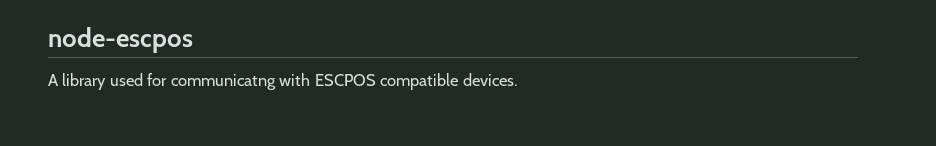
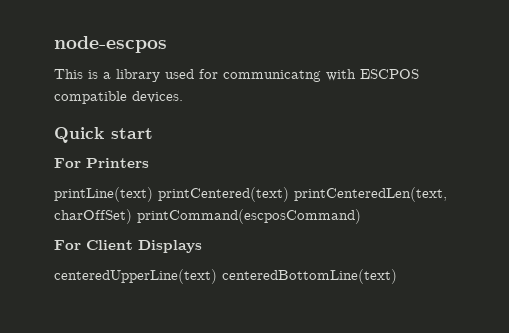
[48,74,59,86] A -> [54,69,111,79] This is a
(517, 79) none -> [54,127,153,143] [54,158,149,168] [54,187,447,202] [54,209,361,224] [54,240,202,253] [54,269,397,284] // Quick start // For Printers // printLine(text) printCentered(text) printCenteredLen(text, charOffSet) printCommand(escposCommand) // For Client Displays // centeredUpperLine(text) centeredBottomLine(text)

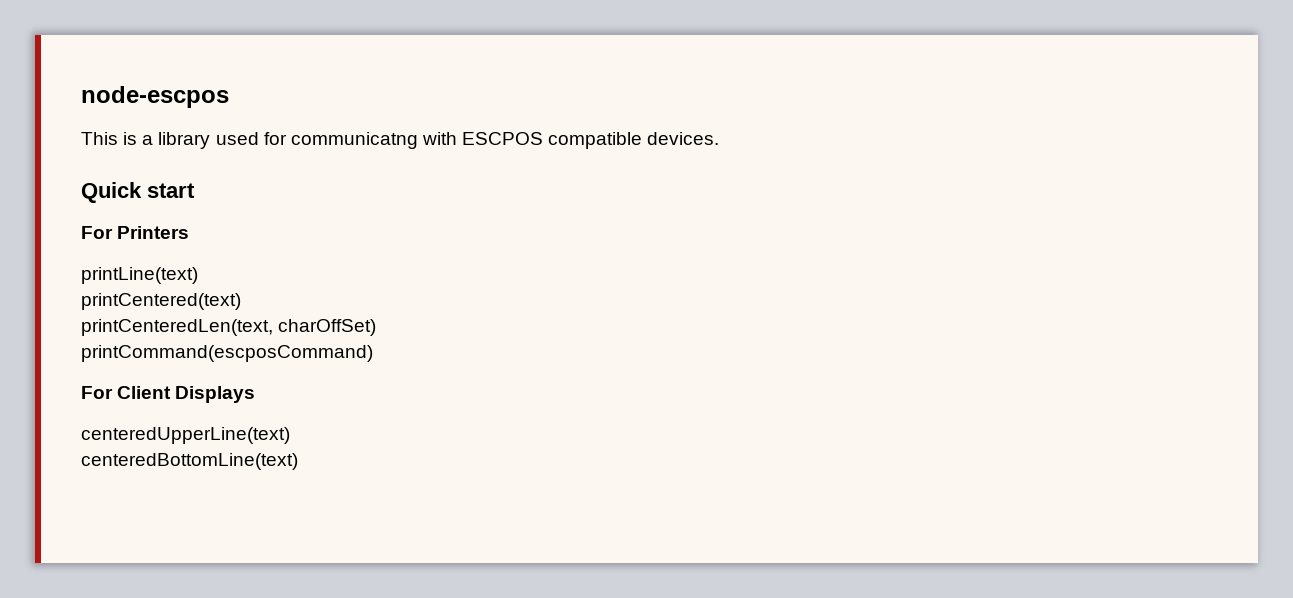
(153, 194) none -> (198, 275) //
(289, 194) none -> (241, 301) //
(132, 216) none -> (377, 327) //
(217, 276) none -> (290, 435) //

